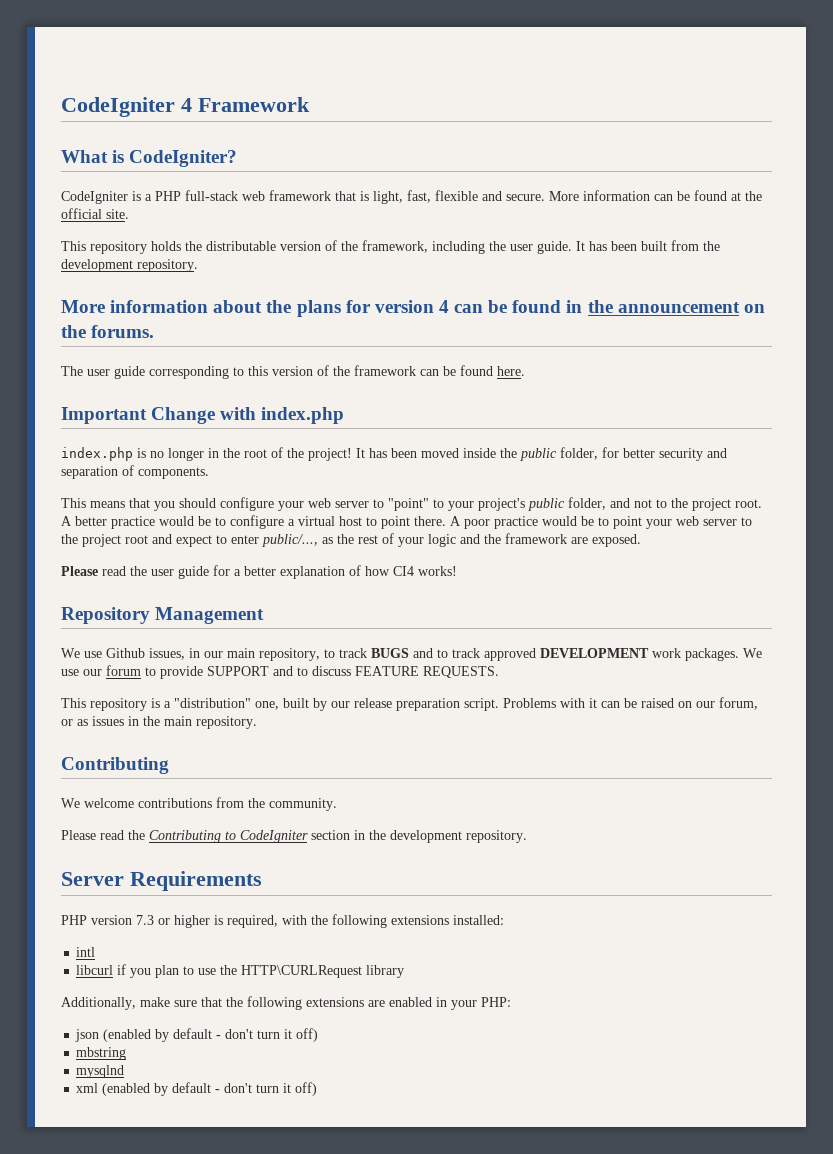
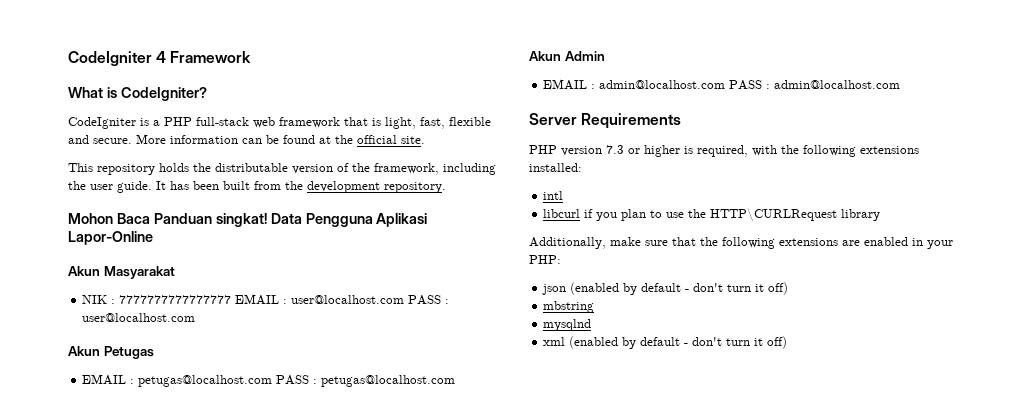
[61,300,765,317] [61,325,155,338] [61,365,525,379] [61,407,345,424] [61,447,727,461] [61,465,209,479] [61,497,762,511] [61,515,752,529] [61,533,641,547] [61,565,457,579] [61,607,265,624] [61,648,762,661] [61,665,499,679] [61,697,758,711] [61,716,257,729] [61,757,169,774] [61,797,337,811] [61,830,527,843] More information about the plans for version 4 can be found in the announcement on the forums. // The user guide corresponding to this version of the framework can be found here. // Important Change with index.php // index.php is no longer in the root of the project! It has been moved inside the public folder, for better security and separation of components. // This means that you should configure your web server to "point" to your project's public folder, and not to the project root. A better practice would be to configure a virtual host to point there. A poor practice would be to point your web server to the project root and expect to enter public/..., as the rest of your logic and the framework are exposed. // Please read the user guide for a better explanation of how CI4 works! // Repository Management // We use Github issues, in our main repository, to track BUGS and to track approved DEVELOPMENT work packages. We use our forum to provide SUPPORT and to discuss FEATURE REQUESTS. // This repository is a "distribution" one, built by our release preparation script. Problems with it can be raised on our forum, or as issues in the main repository. // Contributing // We welcome contributions from the community. // Please read the Contributing to CodeIgniter section in the development repository. -> [68,213,428,227] [68,231,153,245] [68,266,175,279] [82,294,450,305] [82,313,196,322] [68,346,154,359] [82,374,456,387] [529,51,605,61] [543,79,901,90] Mohon Baca Panduan singkat! Data Pengguna Aplikasi Lapor-Online // Akun Masyarakat // NIK : 7777777777777777 EMAIL : user@localhost.com PASS : user@localhost.com // Akun Petugas // EMAIL : petugas@localhost.com PASS : petugas@localhost.com // Akun Admin // EMAIL : admin@localhost.com PASS : admin@localhost.com

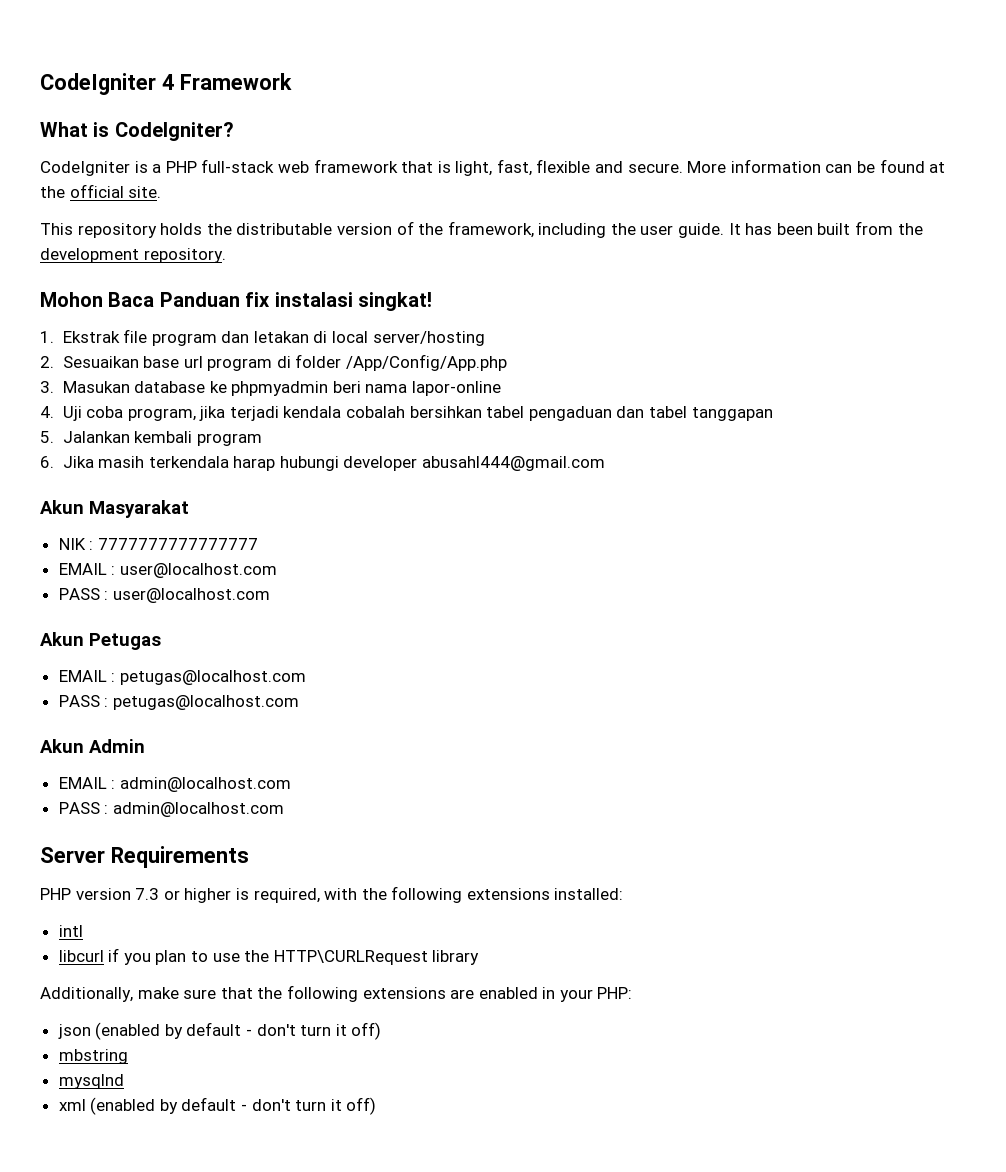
(212, 218) none -> [245,292,353,307] fix instalasi
[270,213,428,227] [68,231,153,245] Data Pengguna Aplikasi Lapor-Online -> [40,329,485,346] [40,354,508,371] [40,381,502,396] [40,406,773,421] [40,431,262,446] [40,456,606,471] // 1. Ekstrak file program dan letakan di local server/hosting // 2. Sesuaikan base url program di folder /App/Config/App.php // 3. Masukan database ke phpmyadmin beri nama lapor-online // 4. Uji coba program, jika terjadi kendala cobalah bersihkan tabel pengaduan dan tabel tanggapan // 5. Jalankan kembali program // 6. Jika masih terkendala harap hubungi developer abusahl444@gmail.com
(232, 299) none -> (258, 544) //
(405, 299) none -> (277, 570) //
(273, 381) none -> (306, 677) //
(726, 84) none -> (291, 784) //

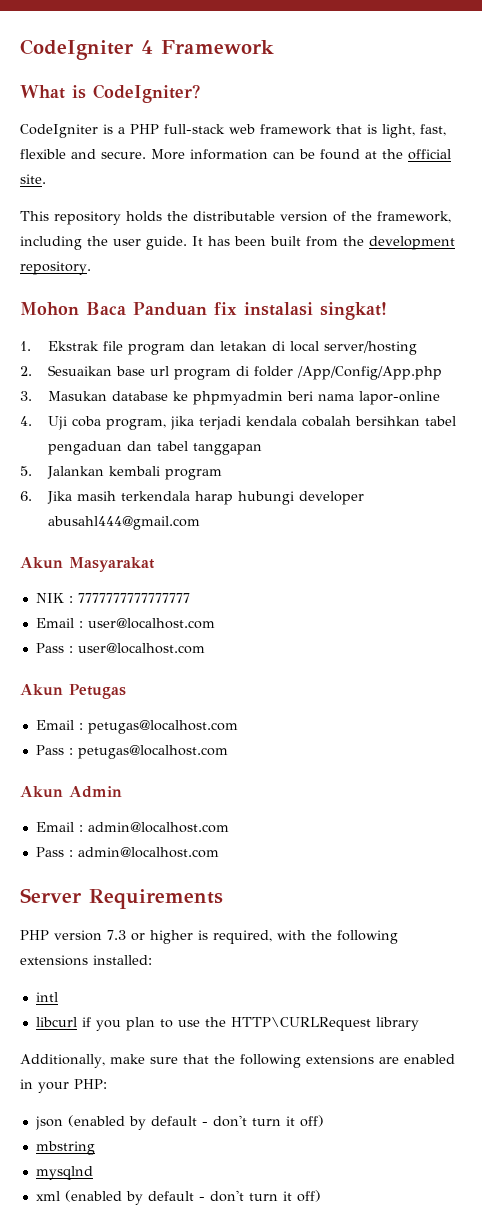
[58,563,277,578] [58,588,100,600] EMAIL : user@localhost.com // PASS -> [35,618,215,629] [35,643,64,653] Email : user@localhost.com // Pass
[58,670,306,685] [58,695,100,707] EMAIL : petugas@localhost.com // PASS -> [35,720,238,734] [35,745,64,755] Email : petugas@localhost.com // Pass
[58,777,291,792] [58,802,100,814] EMAIL : admin@localhost.com // PASS -> [35,822,229,833] [35,847,64,857] Email : admin@localhost.com // Pass

